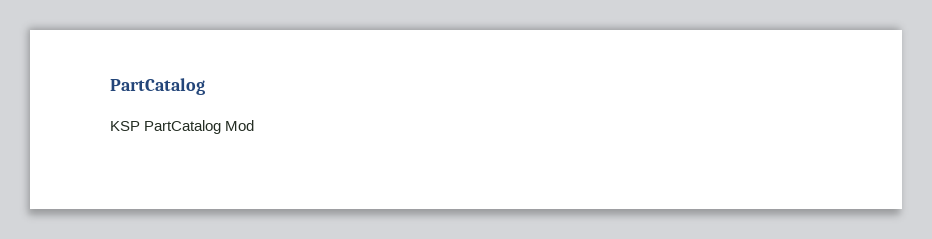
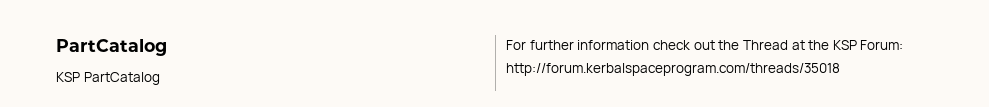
[225,120,255,131] Mod -> [506,40,904,50] [506,63,840,76] // For further information check out the Thread at the KSP Forum: http://forum.kerbalspaceprogram.com/threads/35018

